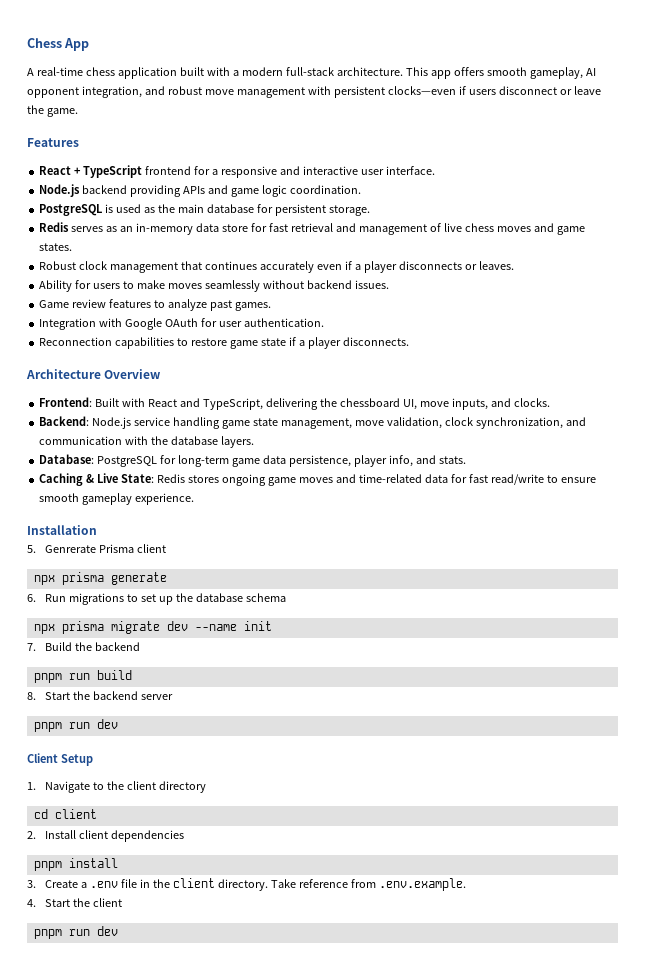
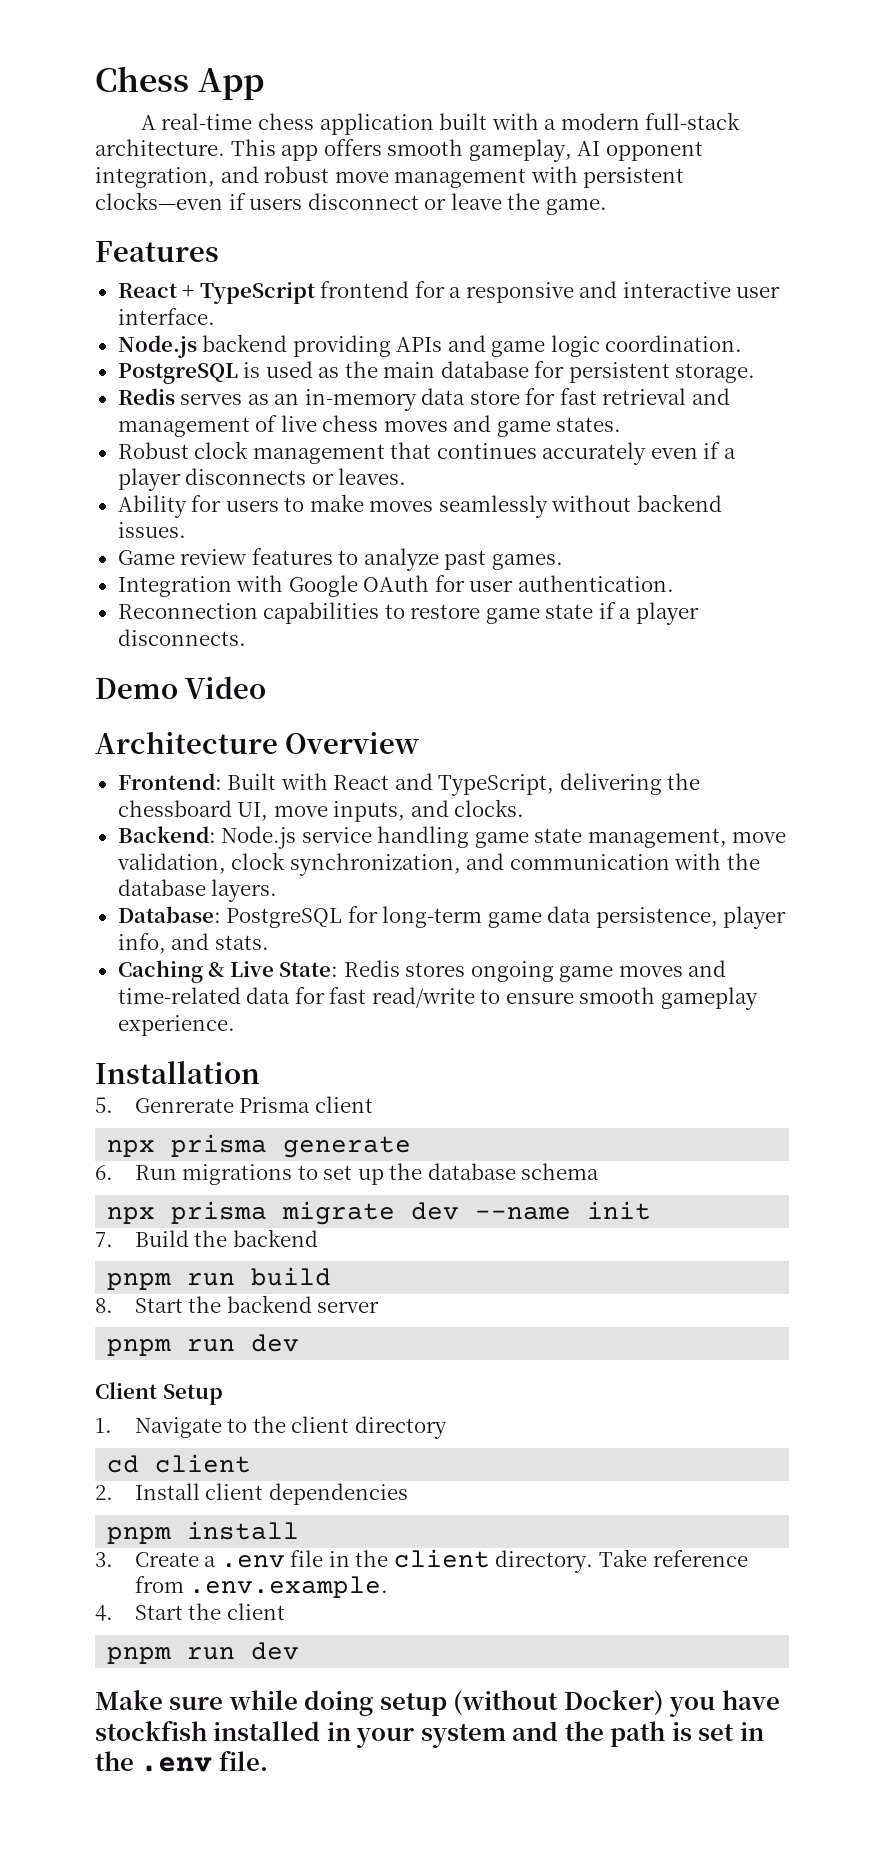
(409, 341) none -> [95,676,267,699] // Demo Video
(118, 931) none -> [95,1690,780,1717] [95,1720,764,1748] [95,1750,268,1772] // Make sure while doing setup (without Docker) you have stockfish installed in your system and the path is set in the .env file.

